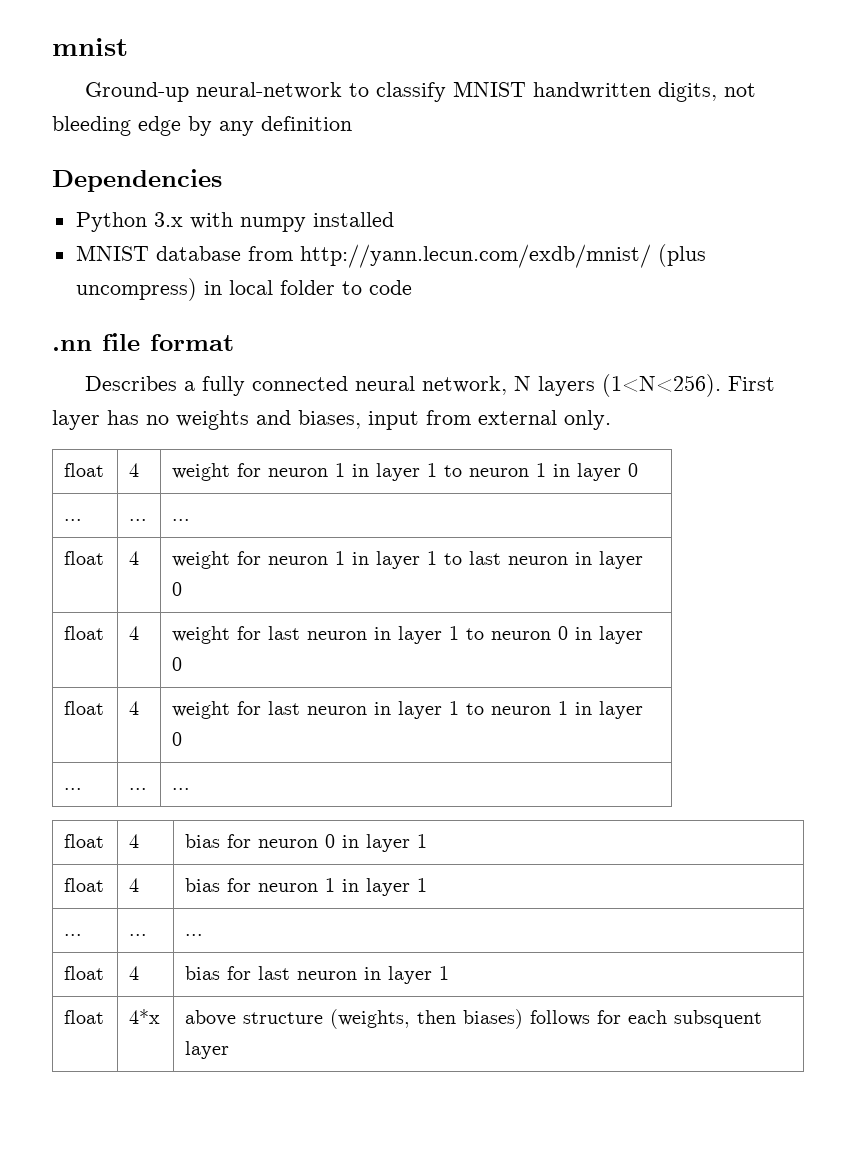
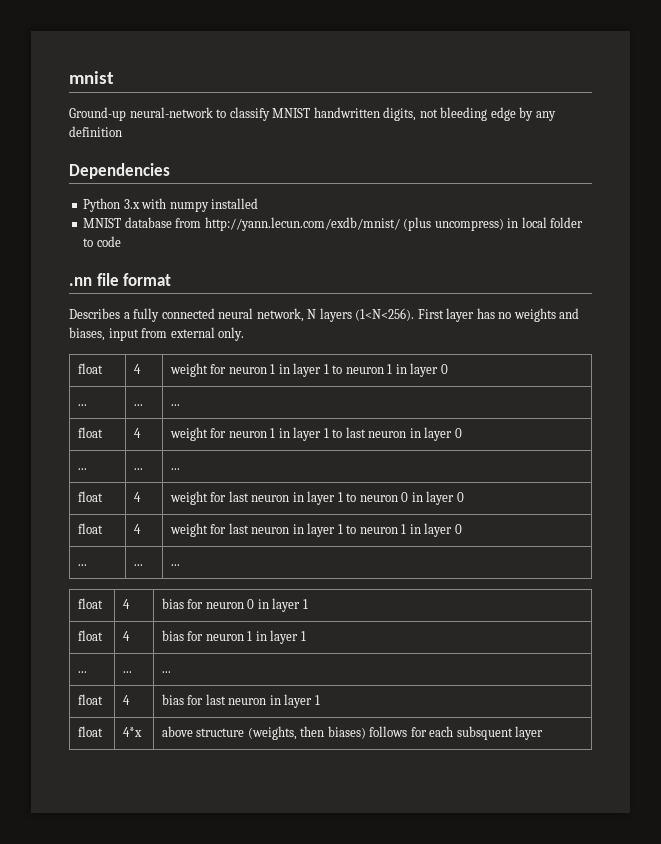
(183, 589) none -> [77,468,87,470] [133,468,143,470] [170,468,180,470] // ... | ... | ...

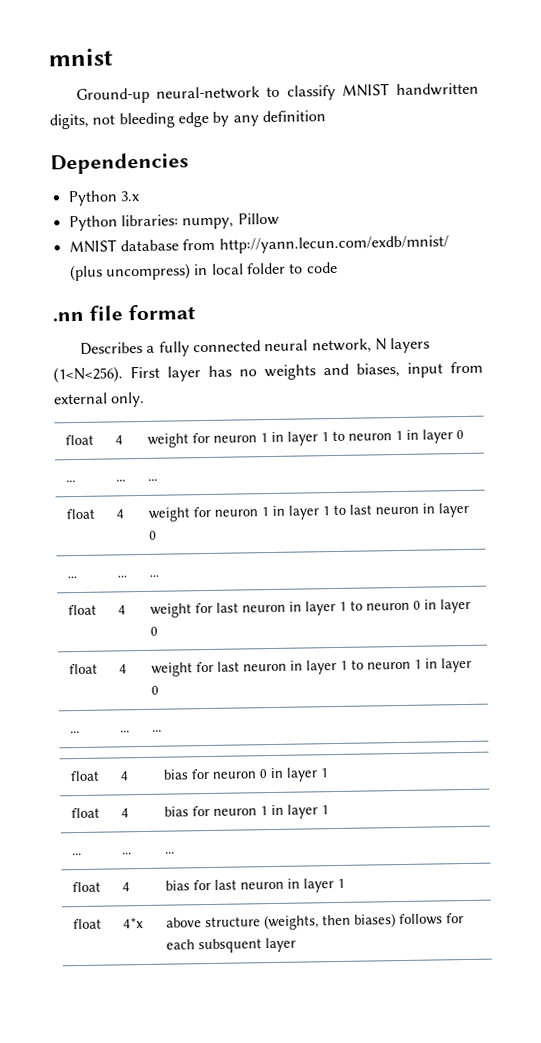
[141,198,259,212] with numpy installed -> [68,212,280,232] // Python libraries: numpy, Pillow

